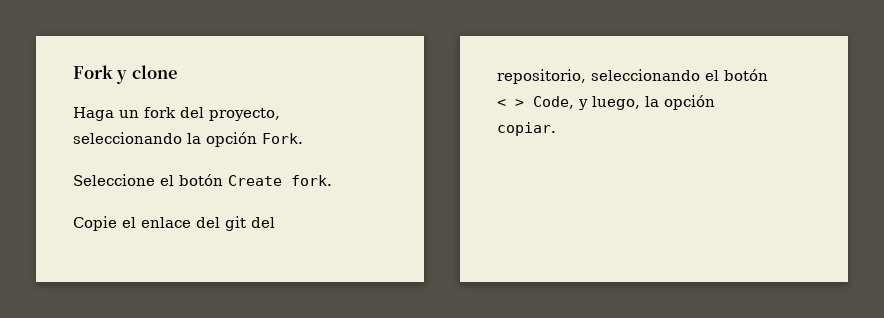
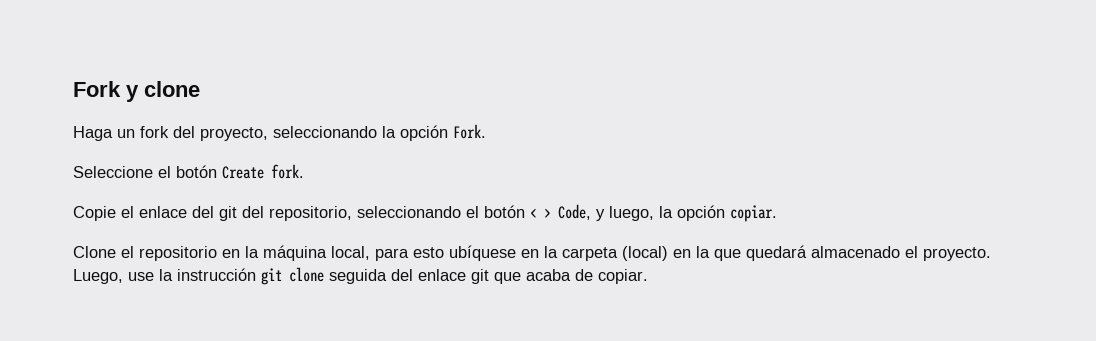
(556, 129) none -> [73,245,991,261] [73,267,648,285] // Clone el repositorio en la máquina local, para esto ubíquese en la carpeta (local) en la que quedará almacenado el proyecto. Luego, use la instrucción git clone seguida del enlace git que acaba de copiar.

